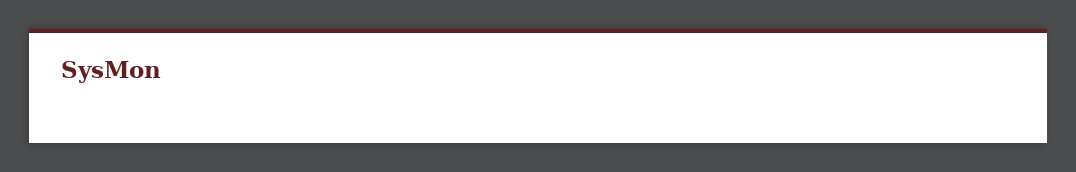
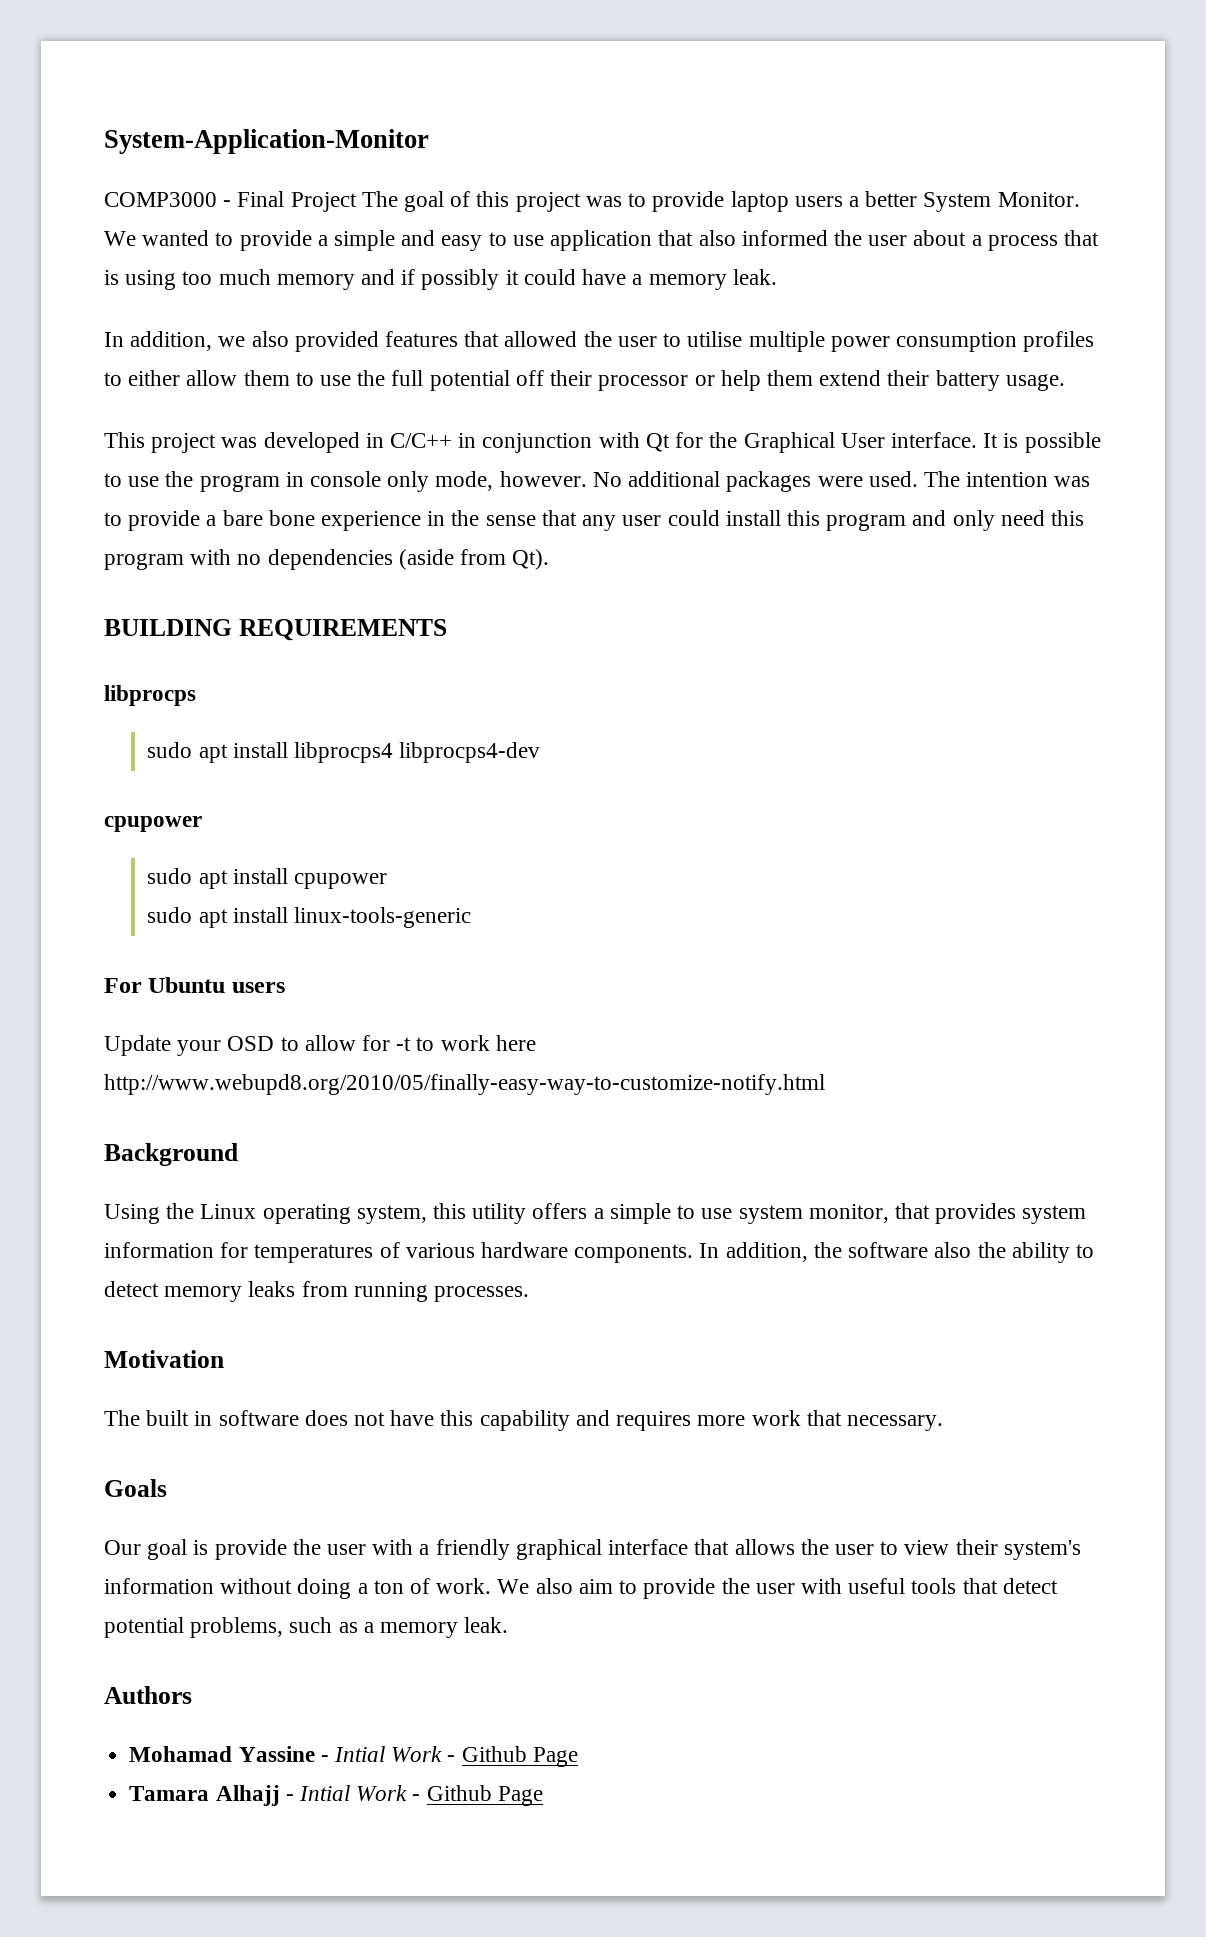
[61,61,161,83] SysMon -> [104,129,429,154] [104,191,1080,212] [104,230,1099,251] [104,269,777,290] [104,331,1095,352] [104,370,1065,391] [104,432,1101,453] [104,471,1091,492] [104,510,1084,531] [104,549,550,570] [104,619,447,641] [104,685,196,706] [147,742,541,763] [104,816,202,832] [147,868,388,889] [147,907,472,928] [104,977,285,993] [104,1035,536,1056] [104,1074,825,1095] [104,1143,238,1166] [104,1203,1087,1224] [104,1242,1094,1263] [104,1281,530,1302] [104,1350,224,1368] [104,1410,943,1431] [104,1479,167,1497] [104,1539,1081,1560] [104,1578,1058,1599] [104,1617,509,1638] [104,1686,192,1704] [129,1746,578,1767] [129,1785,543,1806] System-Application-Monitor // COMP3000 - Final Project The goal of this project was to provide laptop users a better System Monitor. We wanted to provide a simple and easy to use application that also informed the user about a process that is using too much memory and if possibly it could have a memory leak. // In addition, we also provided features that allowed the user to utilise multiple power consumption profiles to either allow them to use the full potential off their processor or help them extend their battery usage. // This project was developed in C/C++ in conjunction with Qt for the Graphical User interface. It is possible to use the program in console only mode, however. No additional packages were used. The intention was to provide a bare bone experience in the sense that any user could install this program and only need this program with no dependencies (aside from Qt). // BUILDING REQUIREMENTS // libprocps // sudo apt install libprocps4 libprocps4-dev // cpupower // sudo apt install cpupower // sudo apt install linux-tools-generic // For Ubuntu users // Update your OSD to allow for -t to work here http://www.webupd8.org/2010/05/finally-easy-way-to-customize-notify.html // Background // Using the Linux operating system, this utility offers a simple to use system monitor, that provides system information for temperatures of various hardware components. In addition, the software also the ability to detect memory leaks from running processes. // Motivation // The built in software does not have this capability and requires more work that necessary. // Goals // Our goal is provide the user with a friendly graphical interface that allows the user to view their system's information without doing a ton of work. We also aim to provide the user with useful tools that detect potential problems, such as a memory leak. // Authors // Mohamad Yassine - Intial Work - Github Page // Tamara Alhajj - Intial Work - Github Page

